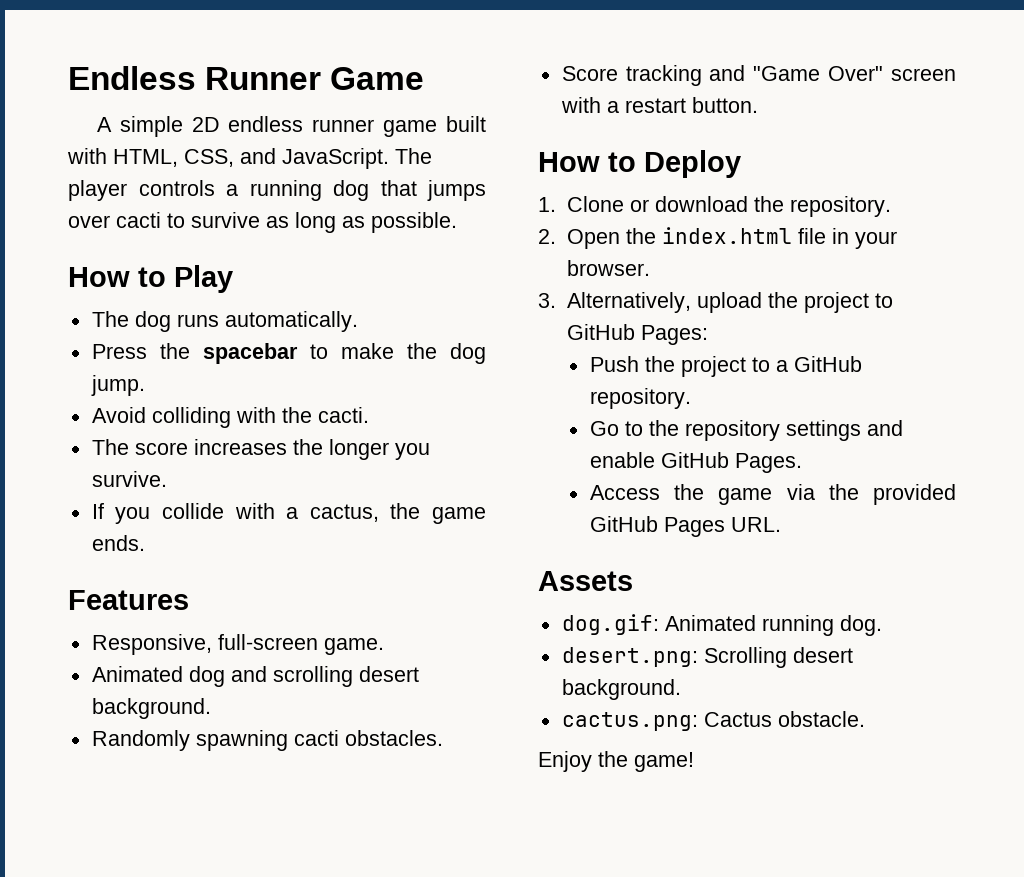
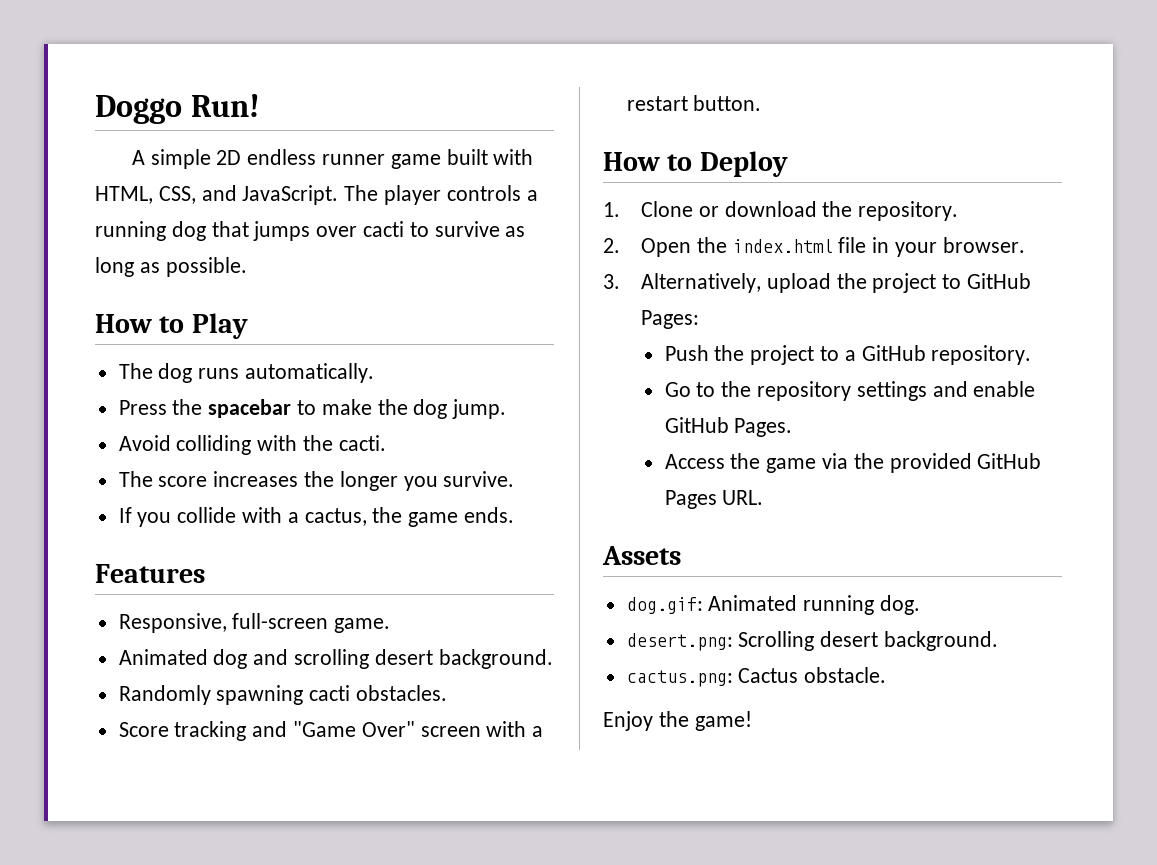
[68,66,425,90] Endless Runner Game -> [95,94,260,124] Doggo Run!

